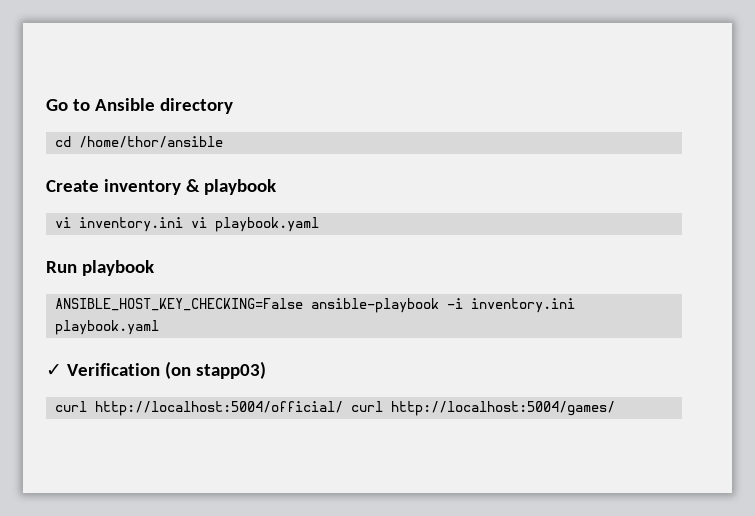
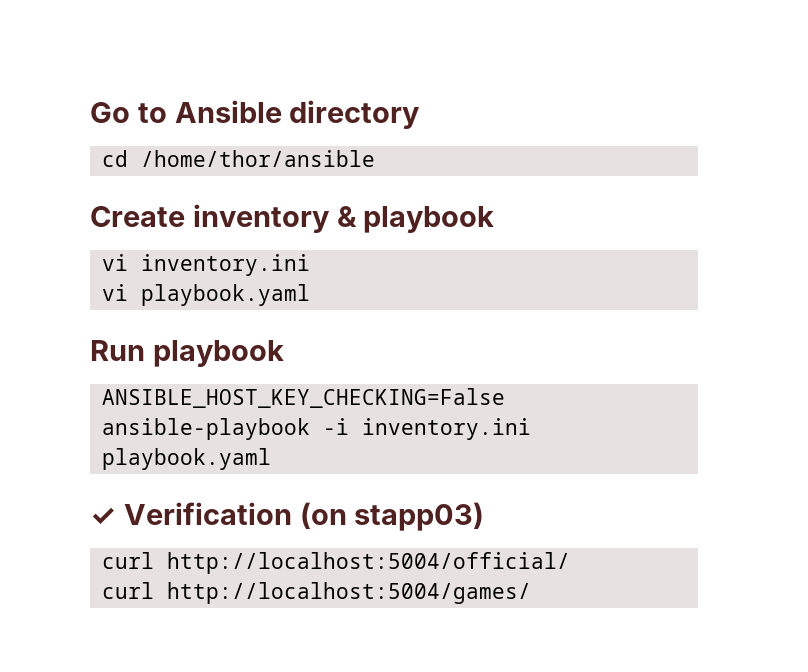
(183, 224) none -> (311, 265) //
(343, 408) none -> (571, 563) //

